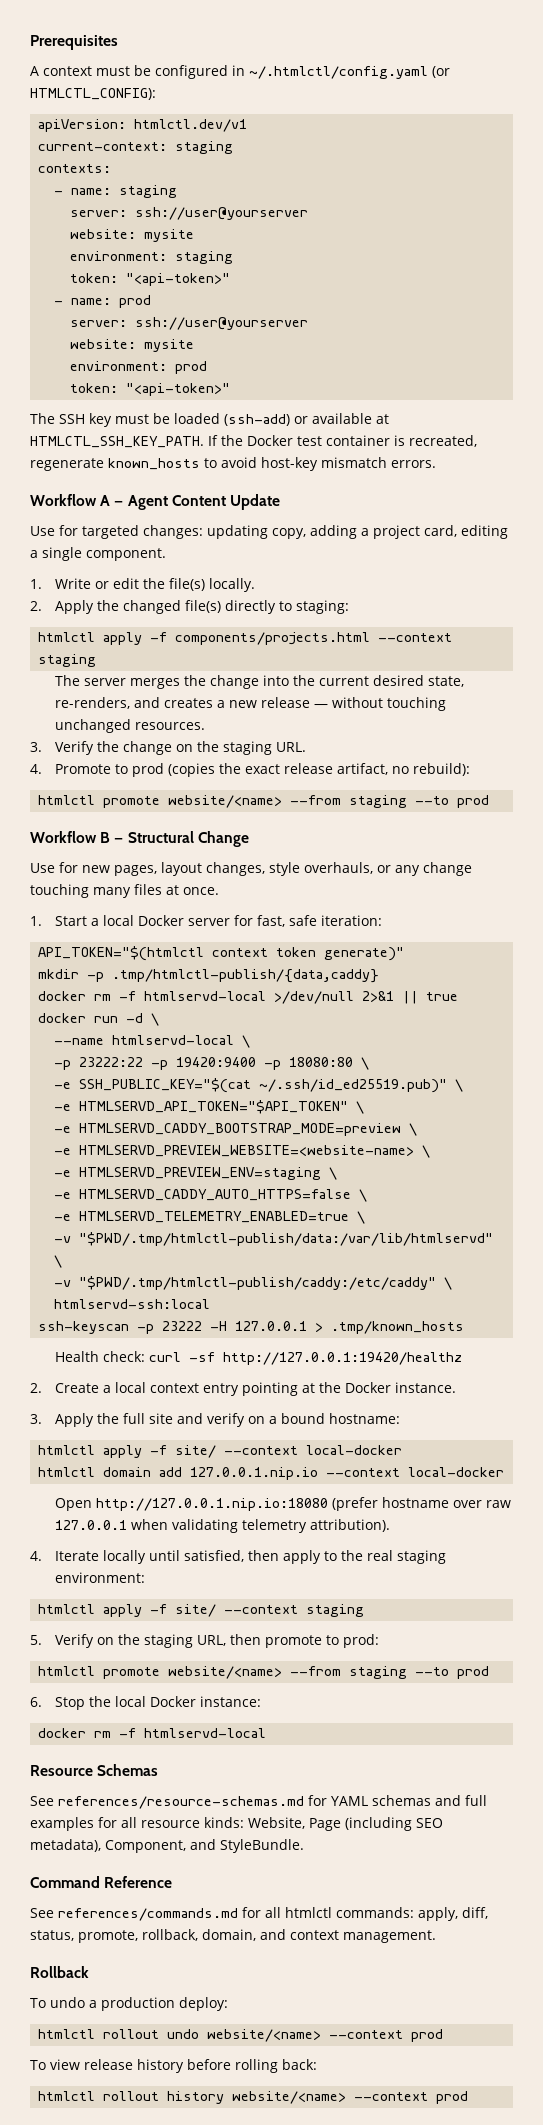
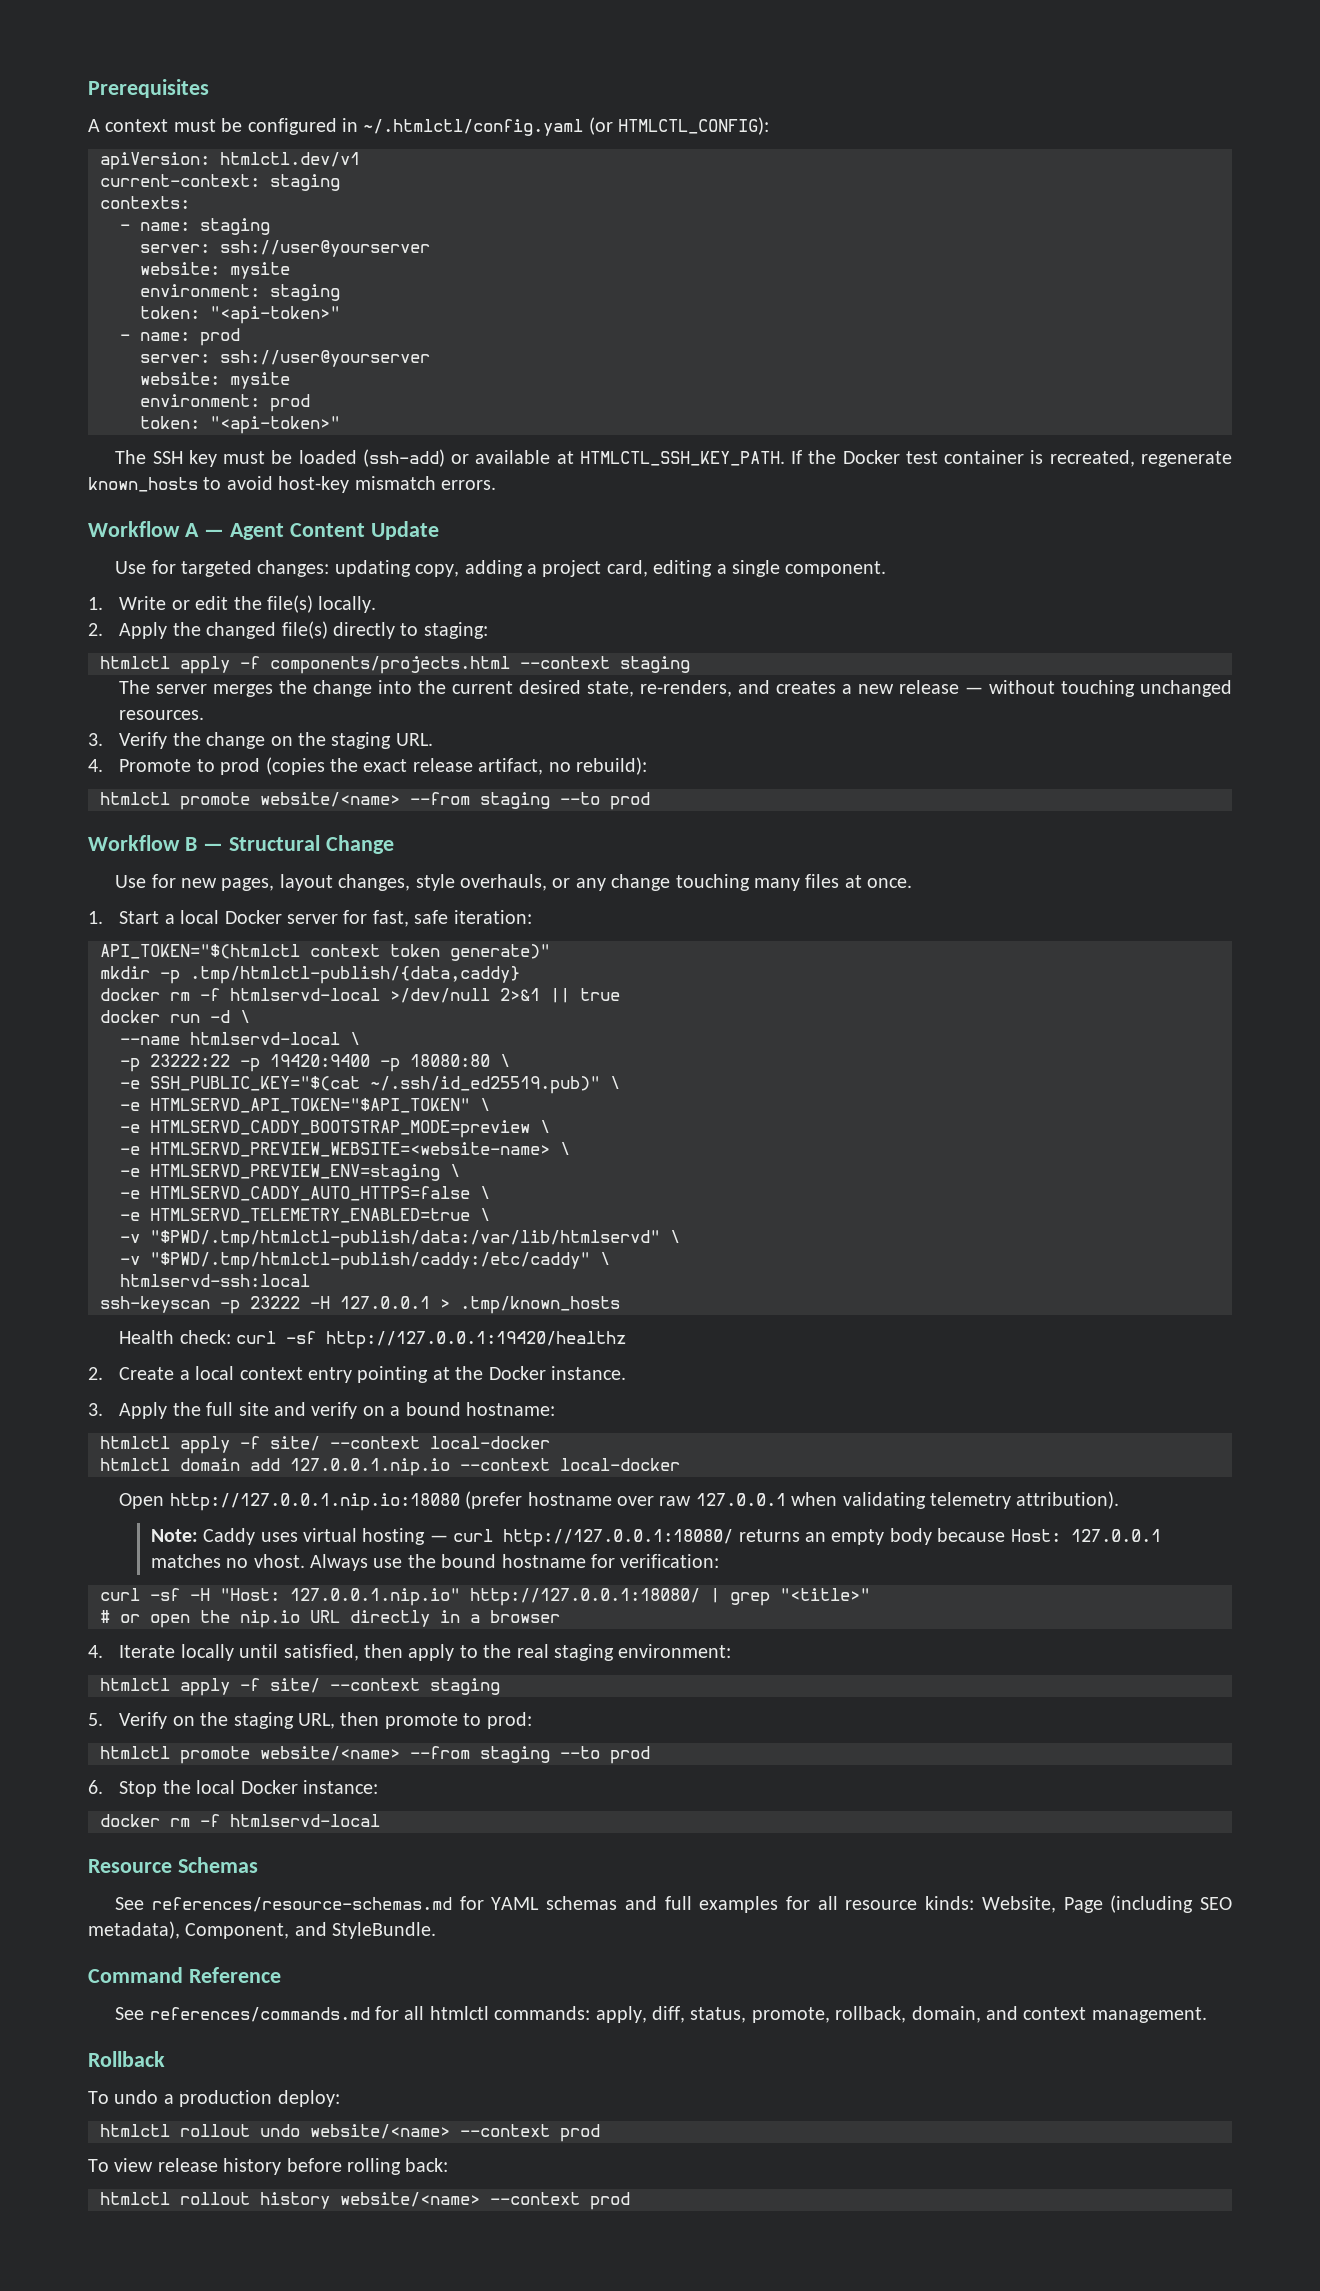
(391, 1525) none -> [150,1528,1161,1547] [150,1554,720,1571] [100,1588,870,1606] [100,1610,560,1628] // Note: Caddy uses virtual hosting — curl http://127.0.0.1:18080/ returns an empty body because Host: 127.0.0.1 matches no vhost. Always use the bound hostname for verification: // curl -sf -H "Host: 127.0.0.1.nip.io" http://127.0.0.1:18080/ | grep "<title>" // # or open the nip.io URL directly in a browser

